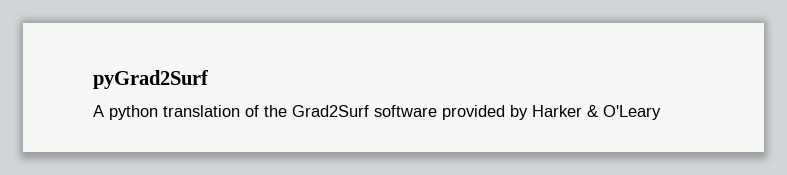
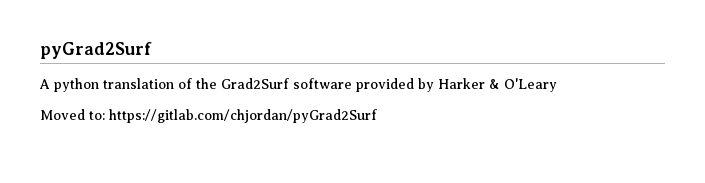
(661, 112) none -> [40,109,377,123] // Moved to: https://gitlab.com/chjordan/pyGrad2Surf

